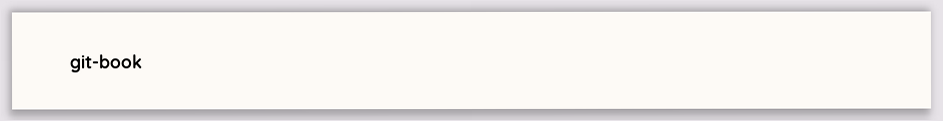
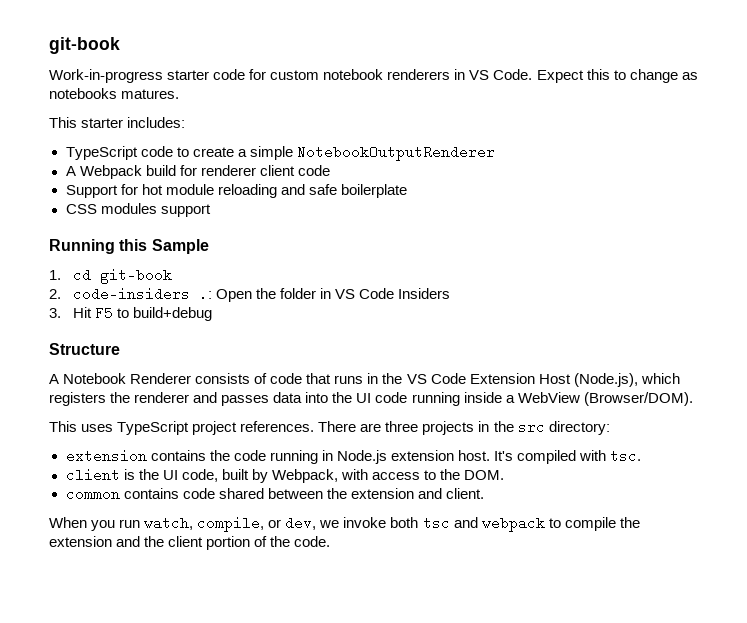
[69,54,143,73] git-book -> [49,37,120,54] [49,69,698,83] [49,88,180,99] [49,117,186,128] [65,145,495,161] [65,165,330,179] [65,184,407,198] [65,203,211,217] [49,239,209,254] [49,268,172,284] [49,287,450,302] [49,306,212,321] [49,343,120,355] [49,373,680,387] [49,392,693,406] [49,420,610,435] [65,449,642,464] [65,468,505,483] [65,487,484,501] [49,516,640,532] [49,536,331,550] git-book // Work-in-progress starter code for custom notebook renderers in VS Code. Expect this to change as notebooks matures. // This starter includes: // TypeScript code to create a simple NotebookOutputRenderer // A Webpack build for renderer client code // Support for hot module reloading and safe boilerplate // CSS modules support // Running this Sample // 1. cd git-book // 2. code-insiders .: Open the folder in VS Code Insiders // 3. Hit F5 to build+debug // Structure // A Notebook Renderer consists of code that runs in the VS Code Extension Host (Node.js), which registers the renderer and passes data into the UI code running inside a WebView (Browser/DOM). // This uses TypeScript project references. There are three projects in the src directory: // extension contains the code running in Node.js extension host. It's compiled with tsc. // client is the UI code, built by Webpack, with access to the DOM. // common contains code shared between the extension and client. // When you run watch, compile, or dev, we invoke both tsc and webpack to compile the extension and the client portion of the code.

